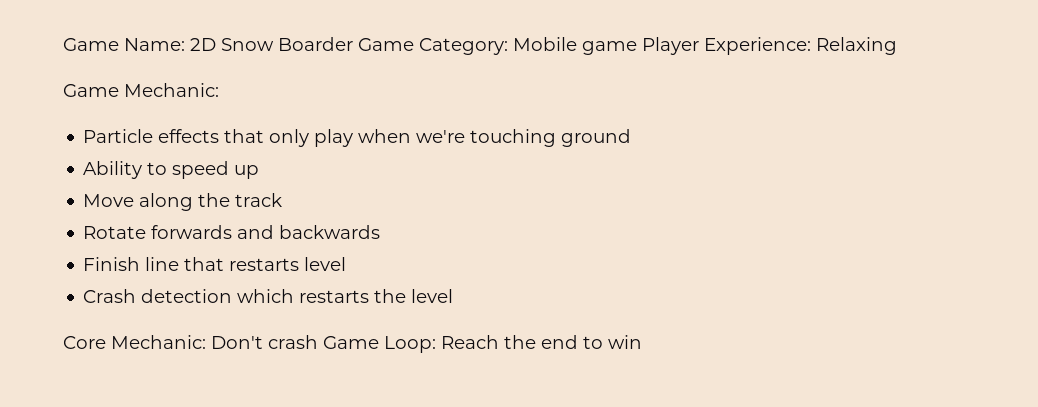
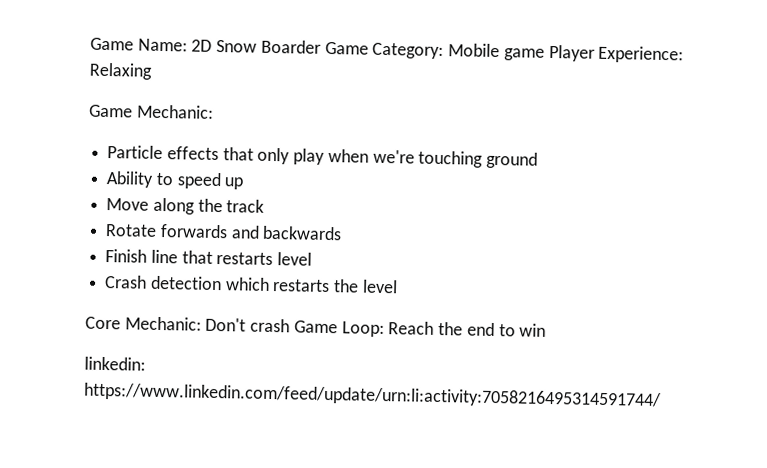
(642, 342) none -> [84,356,146,371] [83,382,662,410] // linkedin: https://www.linkedin.com/feed/update/urn:li:activity:7058216495314591744/

